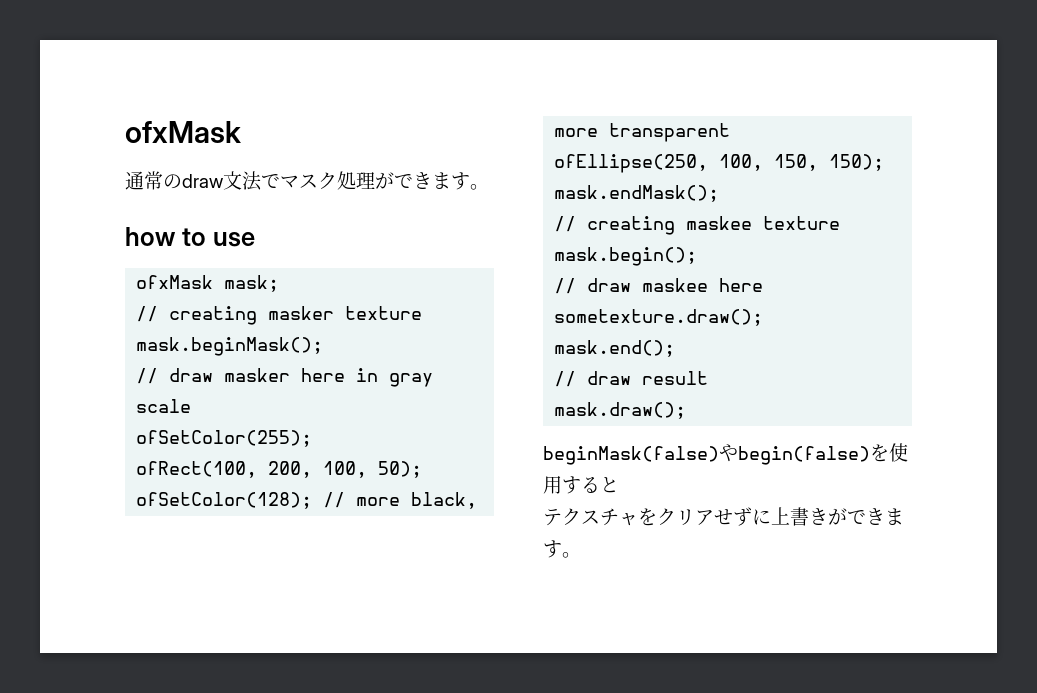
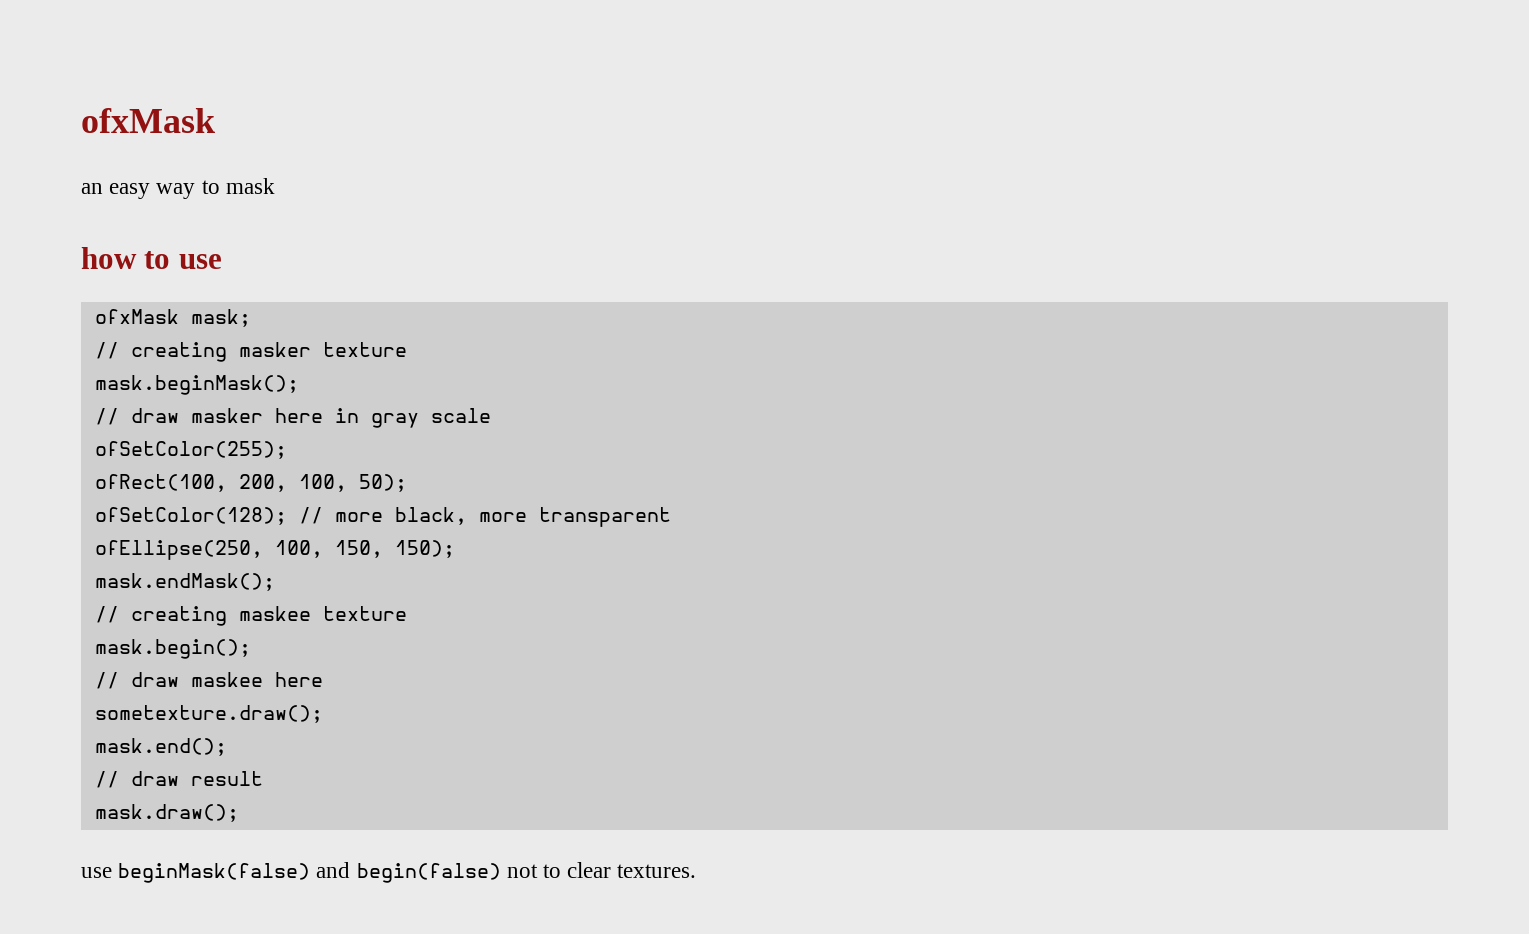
[125,171,489,191] 通常のdraw文法でマスク処理ができます。 -> [81,178,275,199] an easy way to mask
[543,443,908,465] [543,476,619,494] [543,507,904,526] [543,540,581,558] beginMask(false)やbegin(false)を使用すると // テクスチャをクリアせずに上書きができます。 -> [81,862,697,883] use beginMask(false) and begin(false) not to clear textures.

